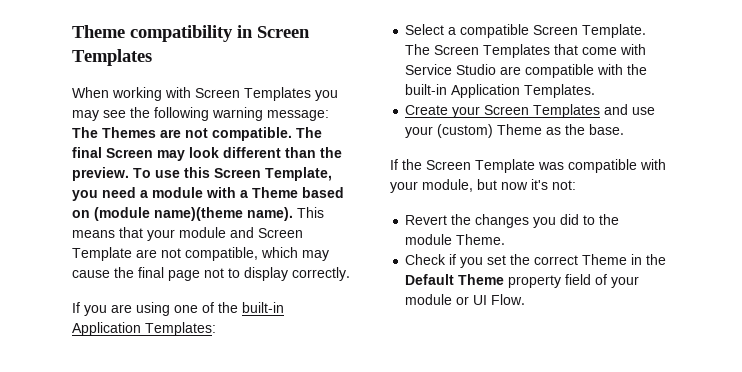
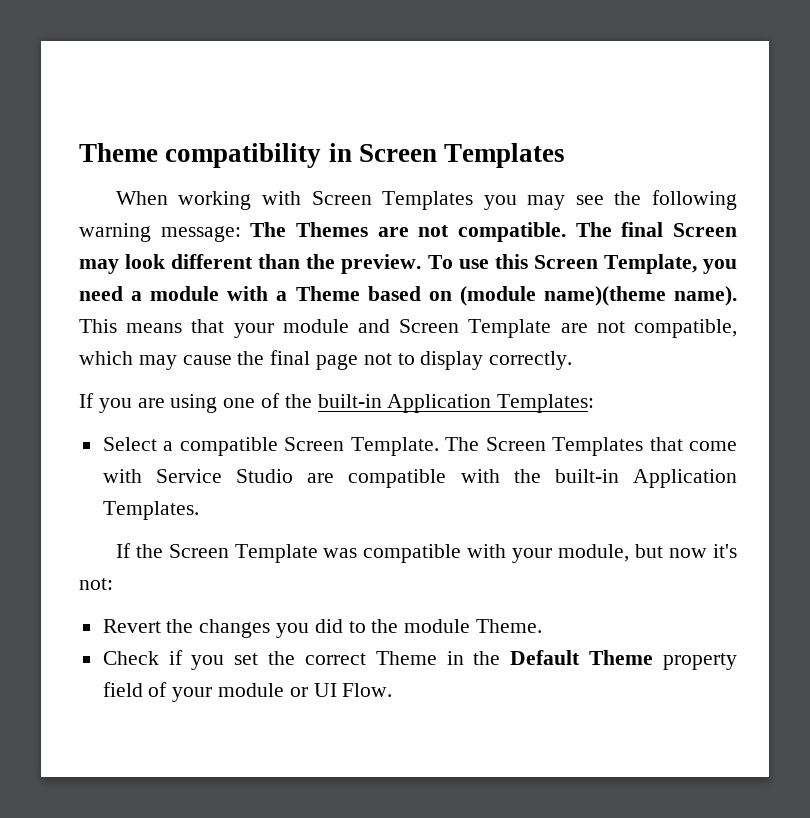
[405,104,656,118] [405,124,625,138] // Create your Screen Templates and use your (custom) Theme as the base. -> (199, 510) none

